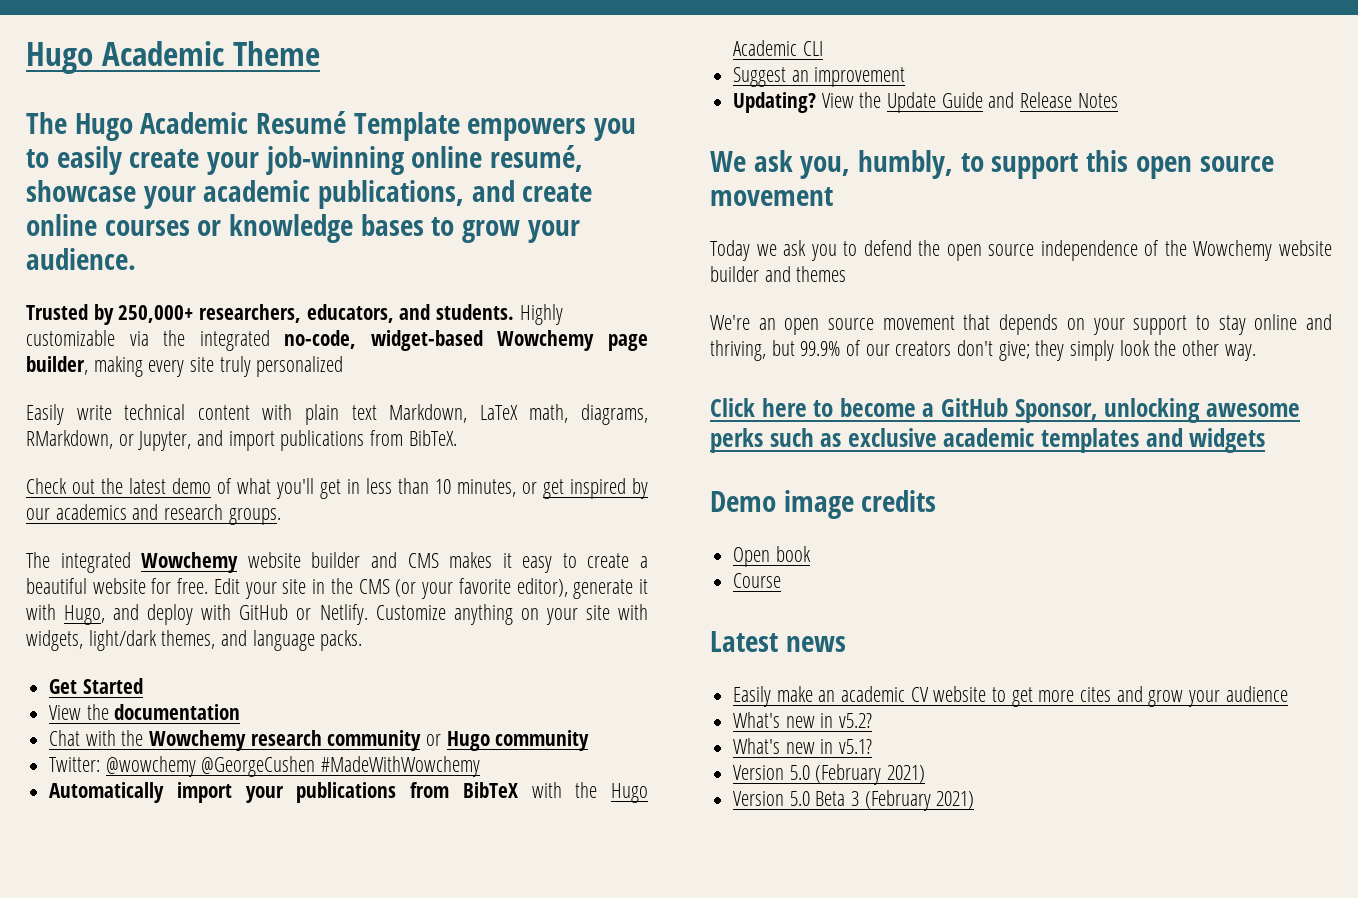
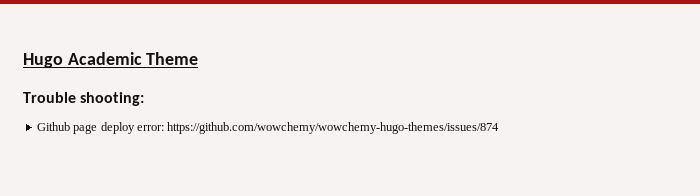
[26,111,637,141] [26,145,584,175] [26,180,593,209] [26,214,580,243] [26,248,136,270] [26,304,563,325] [26,330,648,351] [26,356,344,377] [26,404,648,425] [26,430,457,451] [26,478,648,499] [26,504,281,525] [26,552,648,573] [26,578,649,599] [26,604,648,625] [26,630,363,651] [49,678,143,694] [49,704,241,720] [49,730,590,751] [49,756,481,777] [49,782,648,803] [733,40,823,56] [733,67,906,87] [733,92,1118,113] [710,150,1274,179] [710,187,833,206] [710,240,1332,261] [710,266,847,282] [710,314,1333,335] [710,340,1256,361] [710,398,1300,423] [710,428,1266,453] [710,490,937,519] [733,546,811,567] [733,573,782,588] [710,631,846,652] [733,686,1288,707] [733,712,873,728] [733,738,873,754] [733,764,926,785] [733,790,975,811] The Hugo Academic Resumé Template empowers you to easily create your job-winning online resumé, showcase your academic publications, and create online courses or knowledge bases to grow your audience. // Trusted by 250,000+ researchers, educators, and students. Highly customizable via the integrated no-code, widget-based Wowchemy page builder, making every site truly personalized // Easily write technical content with plain text Markdown, LaTeX math, diagrams, RMarkdown, or Jupyter, and import publications from BibTeX. // Check out the latest demo of what you'll get in less than 10 minutes, or get inspired by our academics and research groups. // The integrated Wowchemy website builder and CMS makes it easy to create a beautiful website for free. Edit your site in the CMS (or your favorite editor), generate it with Hugo, and deploy with GitHub or Netlify. Customize anything on your site with widgets, light/dark themes, and language packs. // Get Started // View the documentation // Chat with the Wowchemy research community or Hugo community // Twitter: @wowchemy @GeorgeCushen #MadeWithWowchemy // Automatically import your publications from BibTeX with the Hugo Academic CLI // Suggest an improvement // Updating? View the Update Guide and Release Notes // We ask you, humbly, to support this open source movement // Today we ask you to defend the open source independence of the Wowchemy website builder and themes // We're an open source movement that depends on your support to stay online and thriving, but 99.9% of our creators don't give; they simply look the other way. // Click here to become a GitHub Sponsor, unlocking awesome perks such as exclusive academic templates and widgets // Demo image credits // Open book // Course // Latest news // Easily make an academic CV website to get more cites and grow your audience // What's new in v5.2? // What's new in v5.1? // Version 5.0 (February 2021) // Version 5.0 Beta 3 (February 2021) -> [23,92,145,106] [36,122,500,134] Trouble shooting: // Github page deploy error: https://github.com/wowchemy/wowchemy-hugo-themes/issues/874

